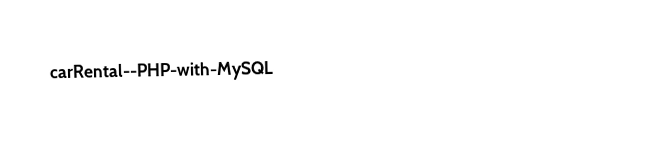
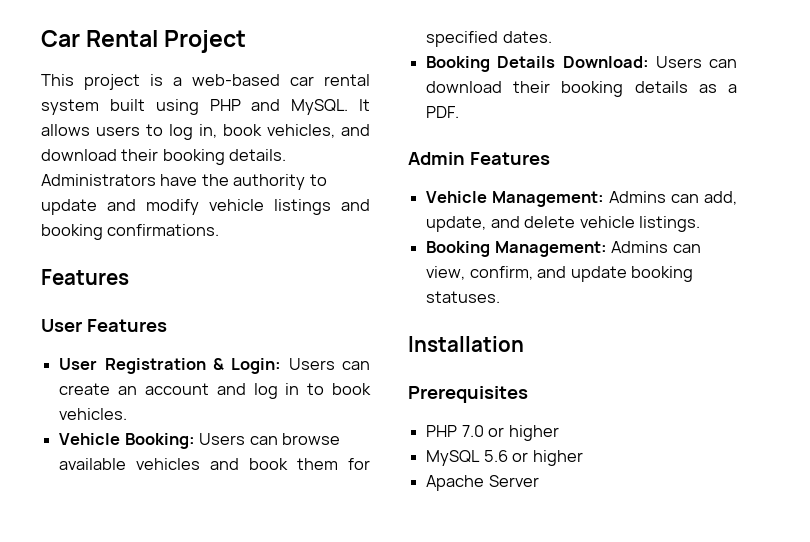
[49,60,274,84] carRental--PHP-with-MySQL -> [41,30,247,53] [41,74,370,90] [41,99,370,115] [41,124,370,140] [41,149,287,165] [41,174,327,190] [41,199,370,215] [41,224,220,240] [41,269,129,285] [41,319,167,332] [59,358,370,374] [59,383,371,399] [59,408,128,420] [59,433,340,449] [59,458,371,470] [426,31,552,47] [426,56,737,72] [426,81,738,97] [426,106,460,118] [408,152,550,165] [426,191,738,207] [426,216,700,232] [426,241,701,257] [426,266,693,282] [426,291,501,303] [408,336,524,352] [408,386,528,403] [426,425,559,441] [426,450,583,466] [426,475,539,491] Car Rental Project // This project is a web-based car rental system built using PHP and MySQL. It allows users to log in, book vehicles, and download their booking details. Administrators have the authority to update and modify vehicle listings and booking confirmations. // Features // User Features // User Registration & Login: Users can create an account and log in to book vehicles. // Vehicle Booking: Users can browse available vehicles and book them for specified dates. // Booking Details Download: Users can download their booking details as a PDF. // Admin Features // Vehicle Management: Admins can add, update, and delete vehicle listings. // Booking Management: Admins can view, confirm, and update booking statuses. // Installation // Prerequisites // PHP 7.0 or higher // MySQL 5.6 or higher // Apache Server

